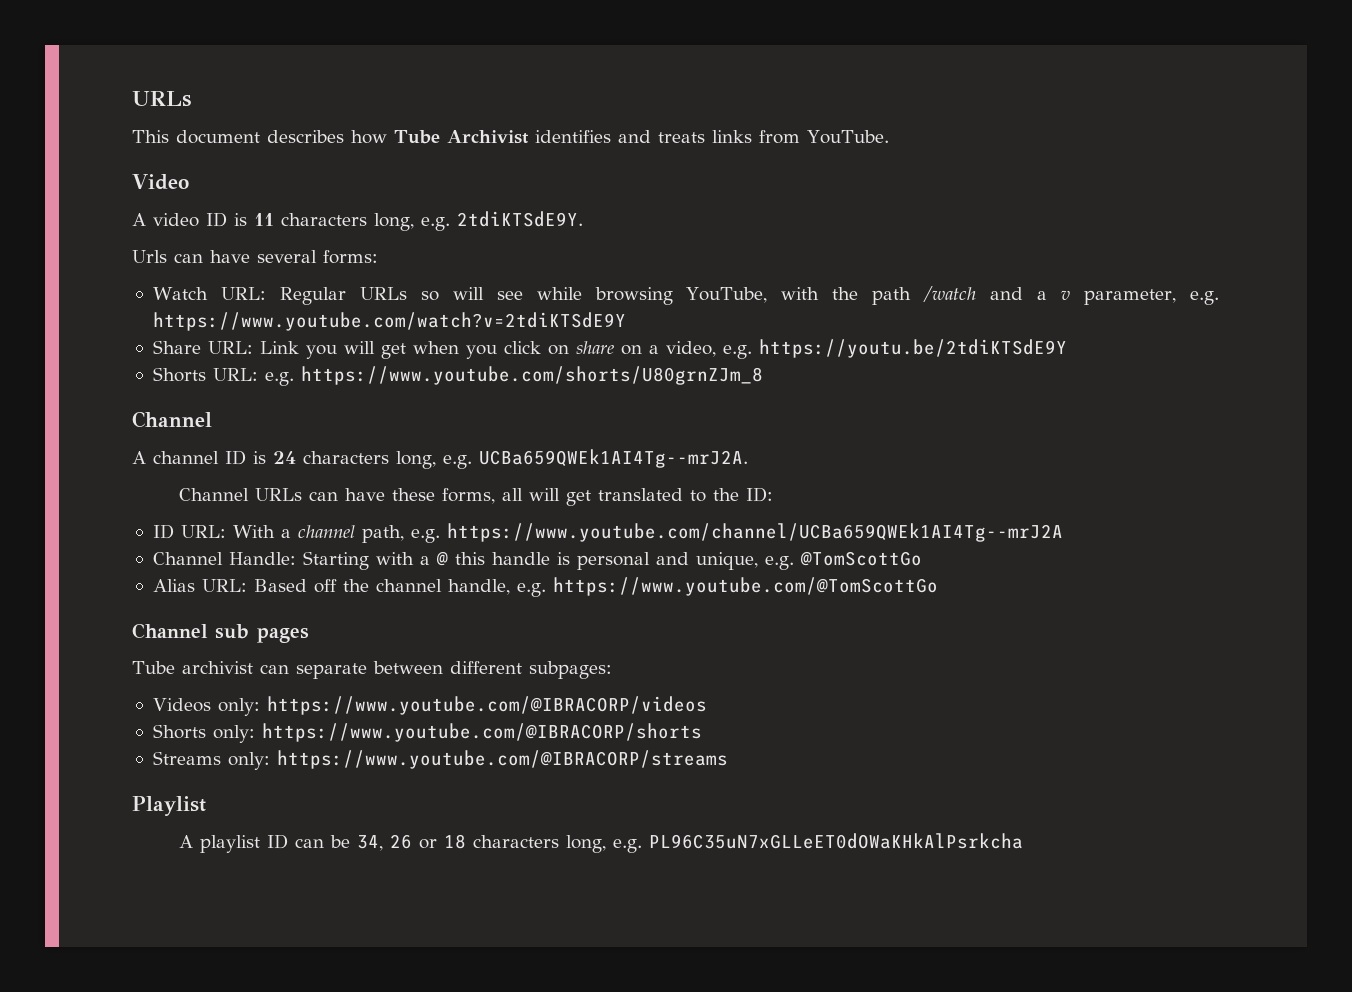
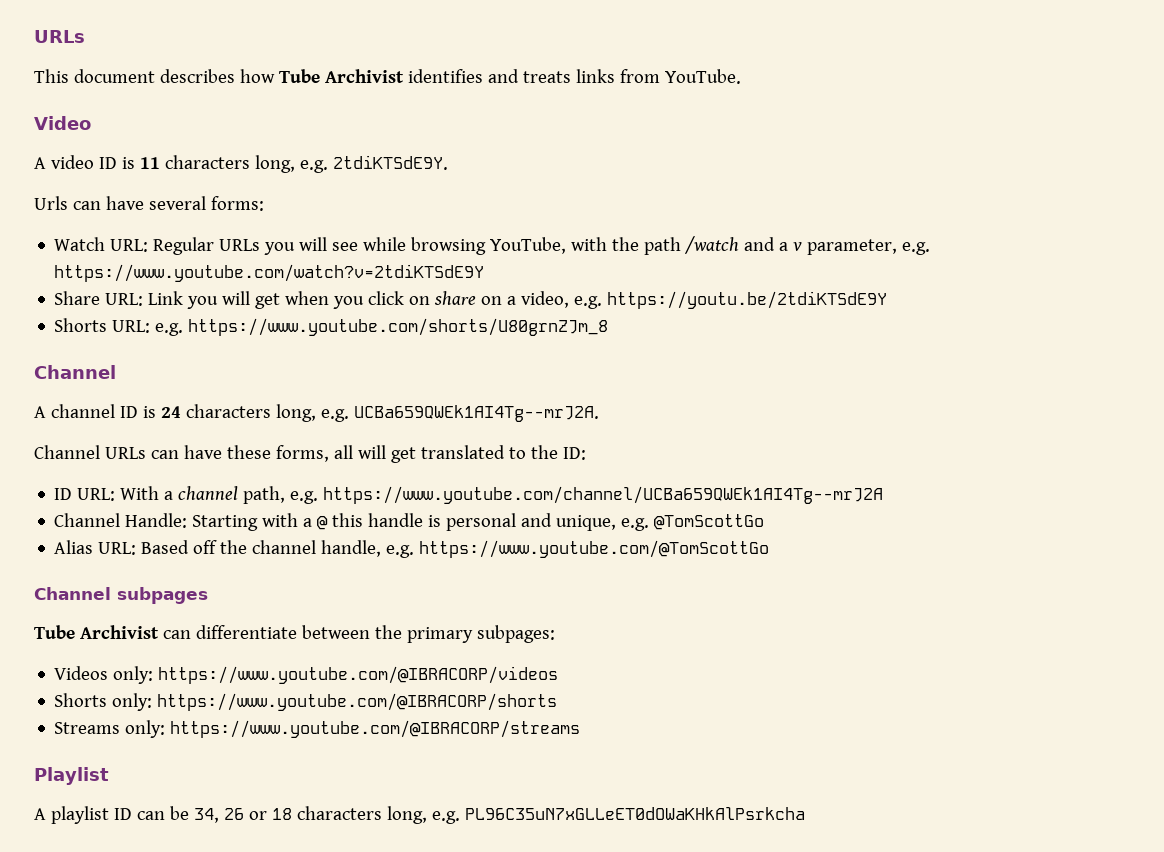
[420,291,439,301] so -> [264,242,296,255] you
[215,624,309,643] [132,661,522,679] sub pages // Tube archivist can separate between different -> [117,587,208,604] [34,625,473,643] subpages // Tube Archivist can differentiate between the primary

